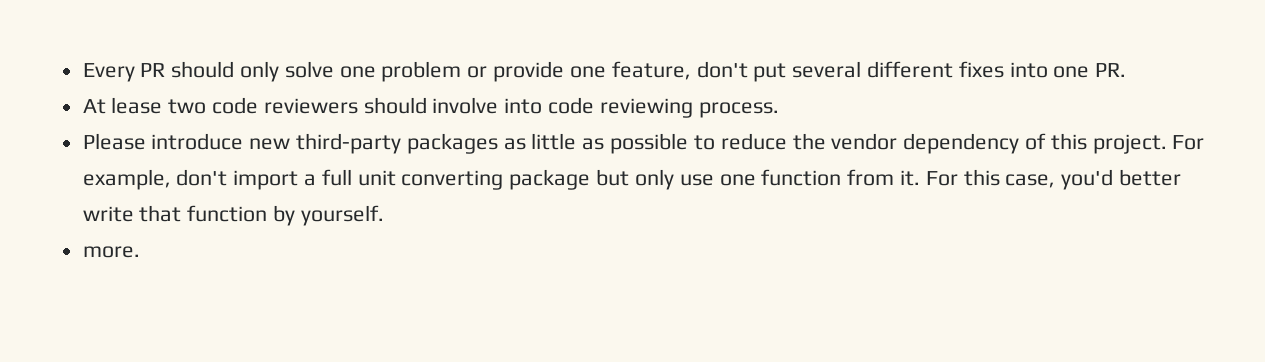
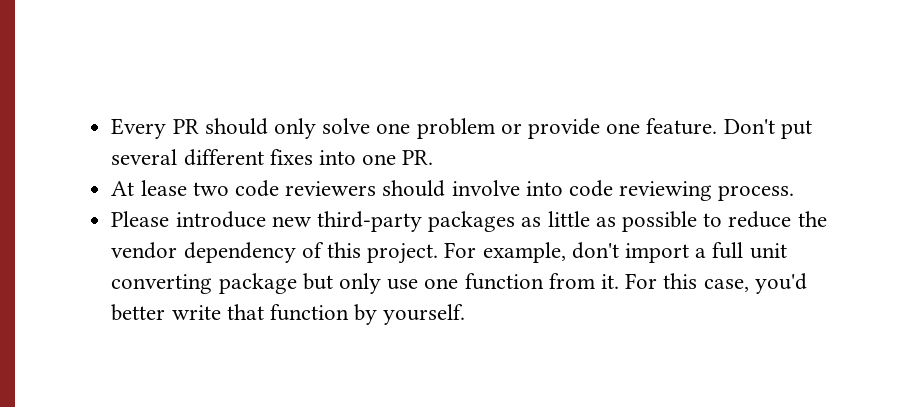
[611,61,748,80] feature, don't -> [646,118,775,135] feature. Don't
[82,246,140,258] // more. -> (466, 314) none

